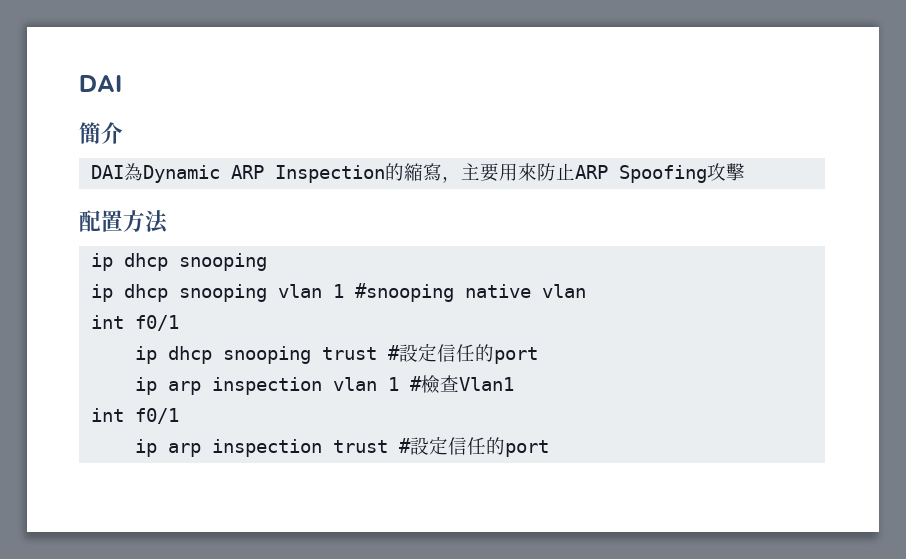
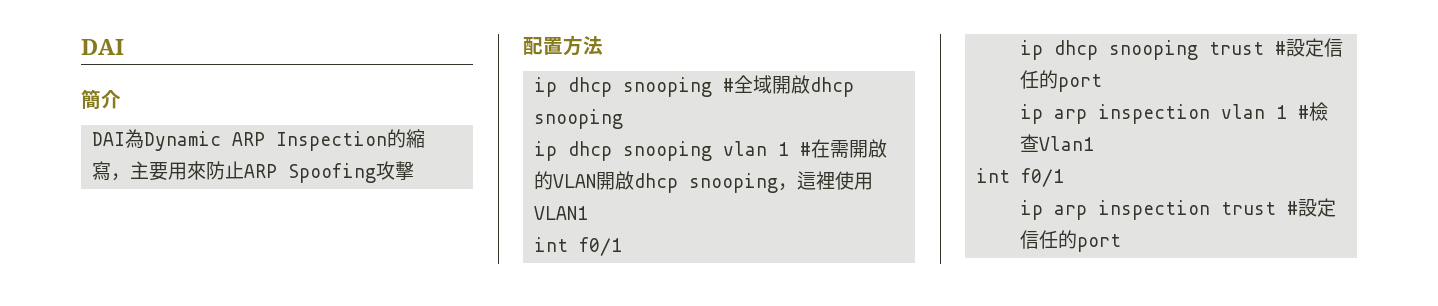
(267, 262) none -> [722,75,854,97] [533,109,623,129] #全域開啟dhcp snooping
[355,283,586,302] #snooping native vlan -> [799,139,887,158] [533,171,873,193] [533,206,588,220] #在需開啟的VLAN開啟dhcp snooping，這裡使用VLAN1

